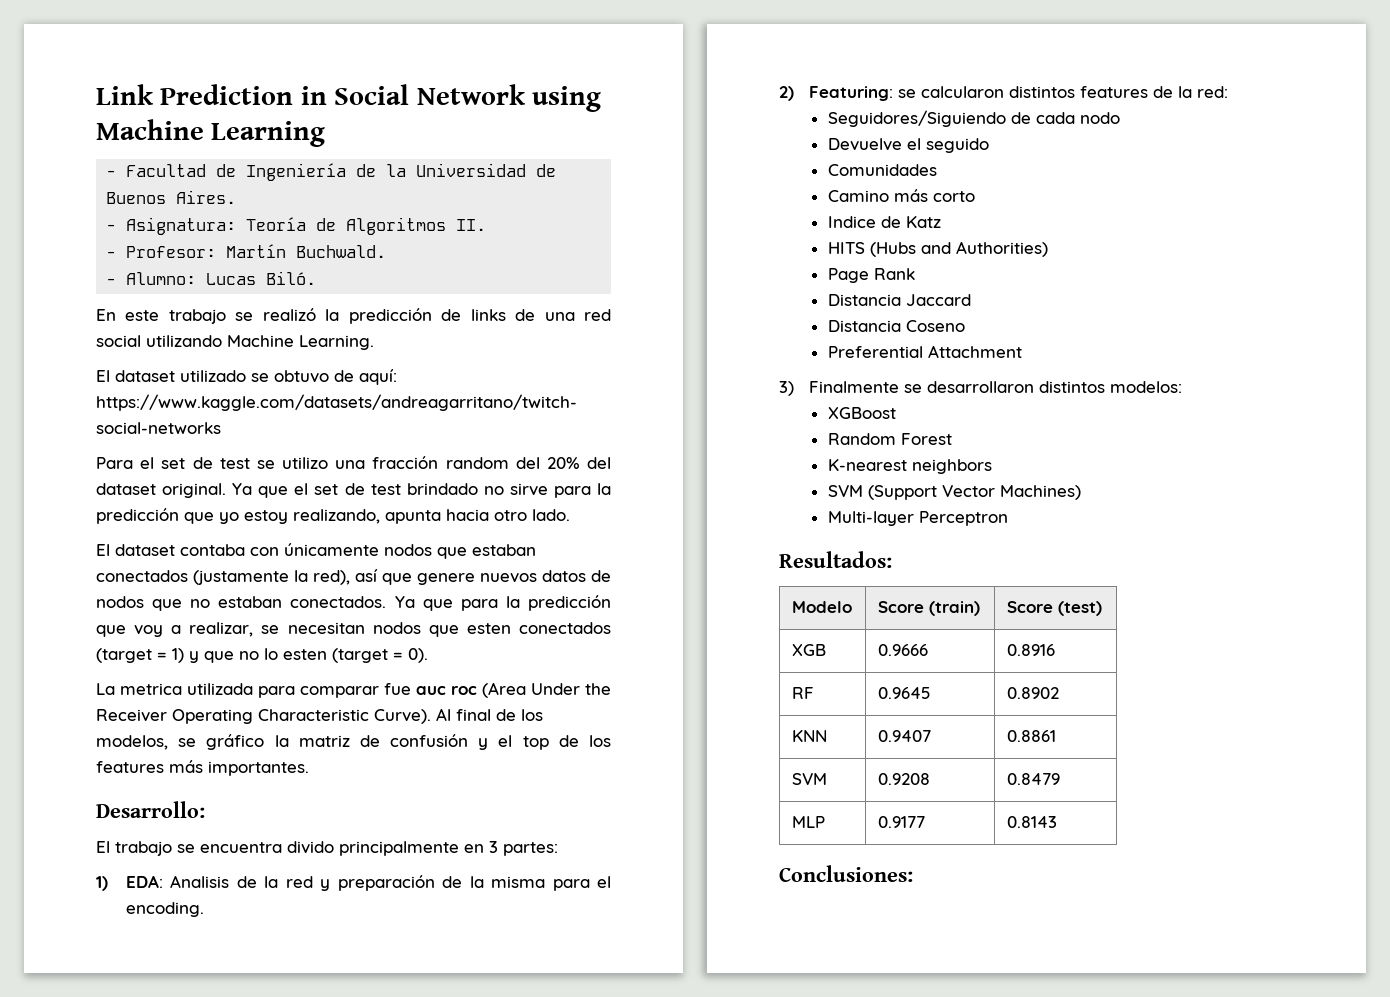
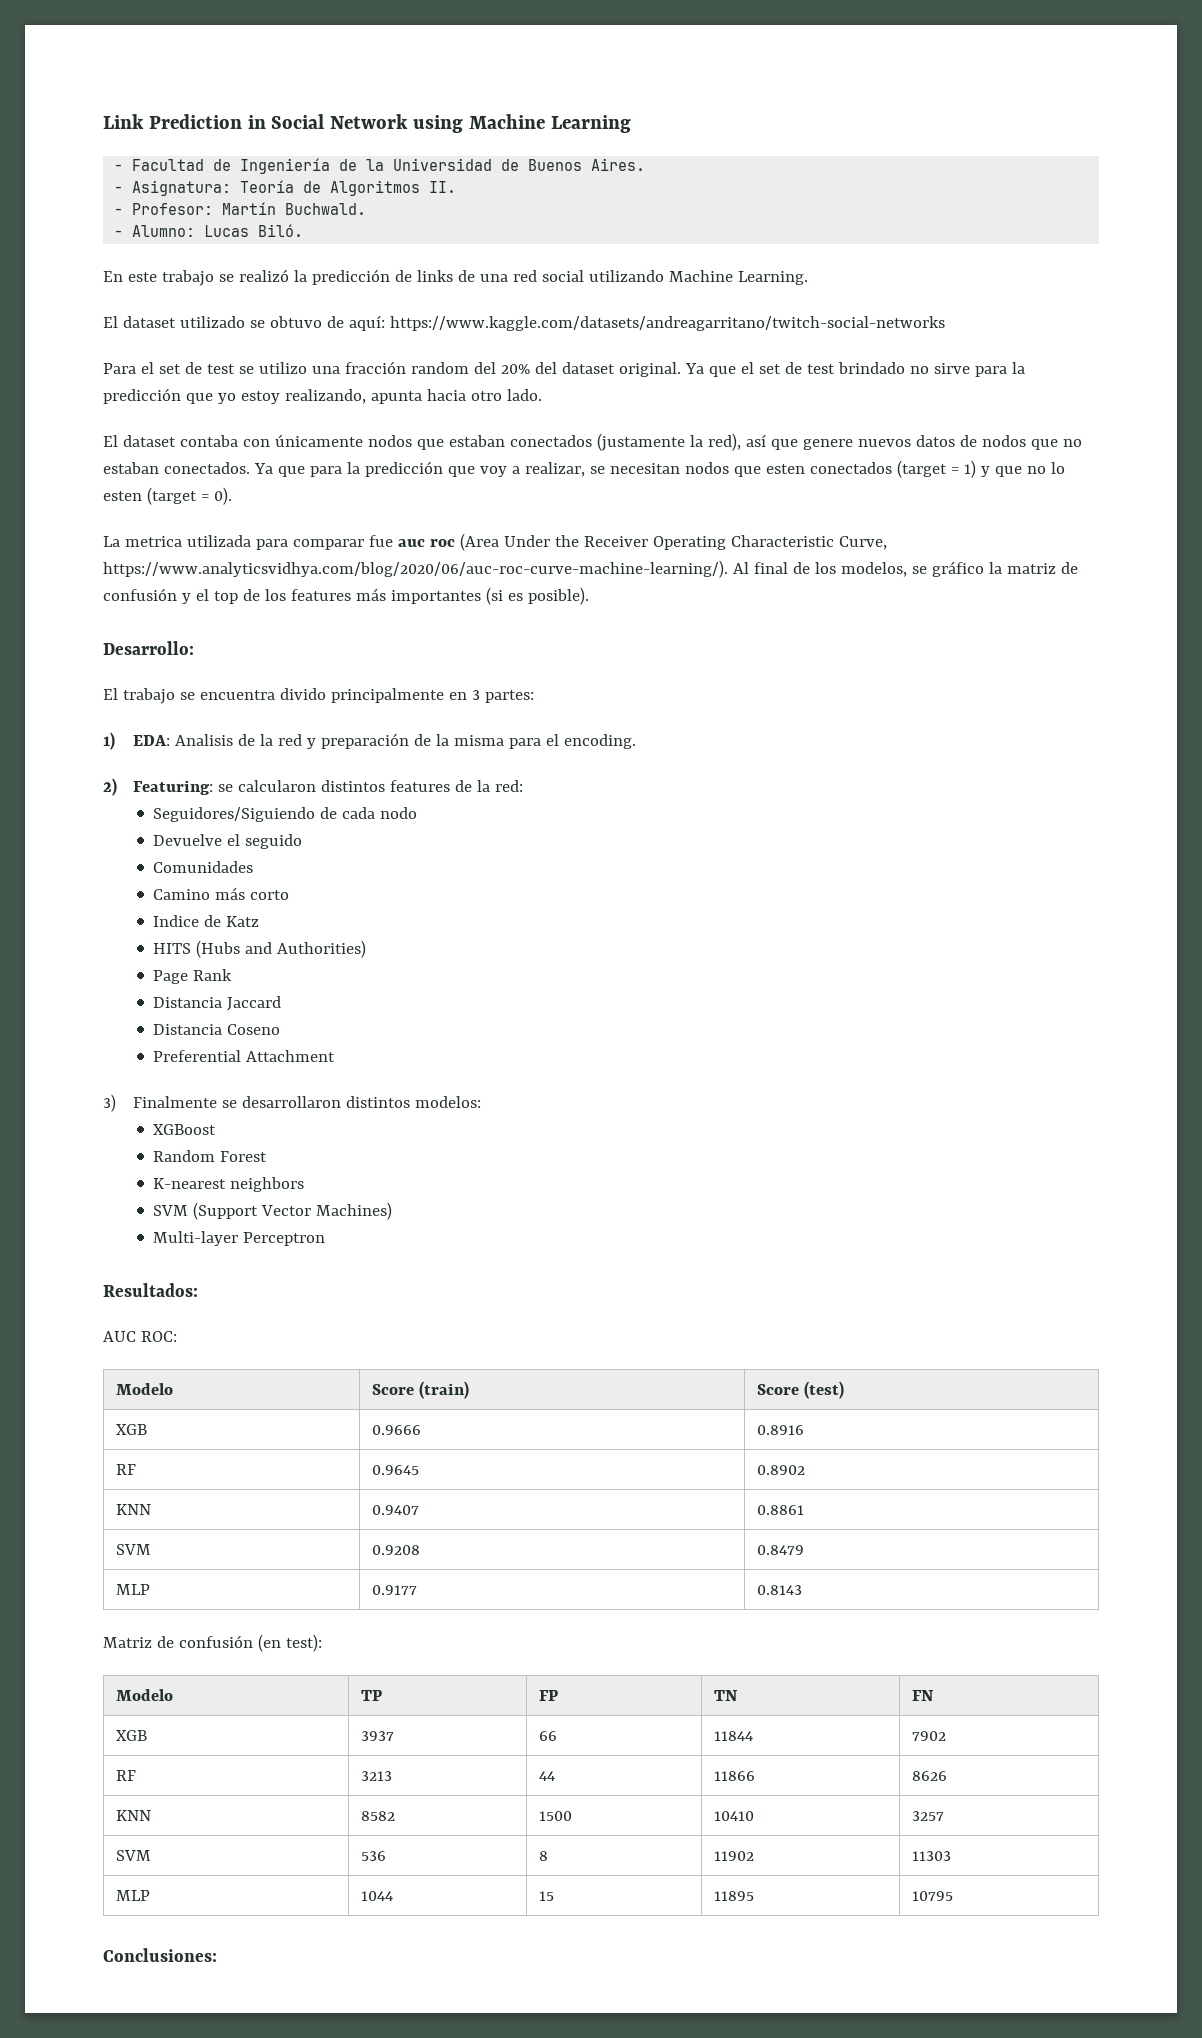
[374,709,431,724] Curve). -> [838,536,887,550] [103,560,728,578] Curve, https://www.analyticsvidhya.com/blog/2020/06/auc-roc-curve-machine-learning/).
[208,761,309,776] importantes. -> [390,587,589,605] importantes (si es posible).
(892, 559) none -> [103,1331,177,1342] // AUC ROC:
(1057, 822) none -> [103,1634,322,1652] [115,1689,173,1701] [360,1690,382,1701] [538,1690,558,1701] [713,1690,738,1701] [911,1690,934,1701] [115,1730,147,1741] [360,1731,394,1741] [538,1731,557,1741] [713,1731,753,1741] [911,1731,946,1741] [115,1770,136,1781] [360,1771,392,1781] [538,1771,555,1781] [713,1771,755,1781] [911,1771,947,1781] [115,1810,151,1821] [360,1811,395,1821] [538,1811,572,1821] [713,1811,754,1821] [911,1811,944,1821] [115,1850,151,1861] [360,1851,386,1861] [538,1851,548,1861] [713,1851,754,1861] [911,1851,951,1861] [115,1890,150,1901] [360,1891,393,1901] [538,1891,554,1901] [713,1891,754,1901] [911,1891,953,1901] // Matriz de confusión (en test): // Modelo | TP | FP | TN | FN // XGB | 3937 | 66 | 11844 | 7902 // RF | 3213 | 44 | 11866 | 8626 // KNN | 8582 | 1500 | 10410 | 3257 // SVM | 536 | 8 | 11902 | 11303 // MLP | 1044 | 15 | 11895 | 10795

